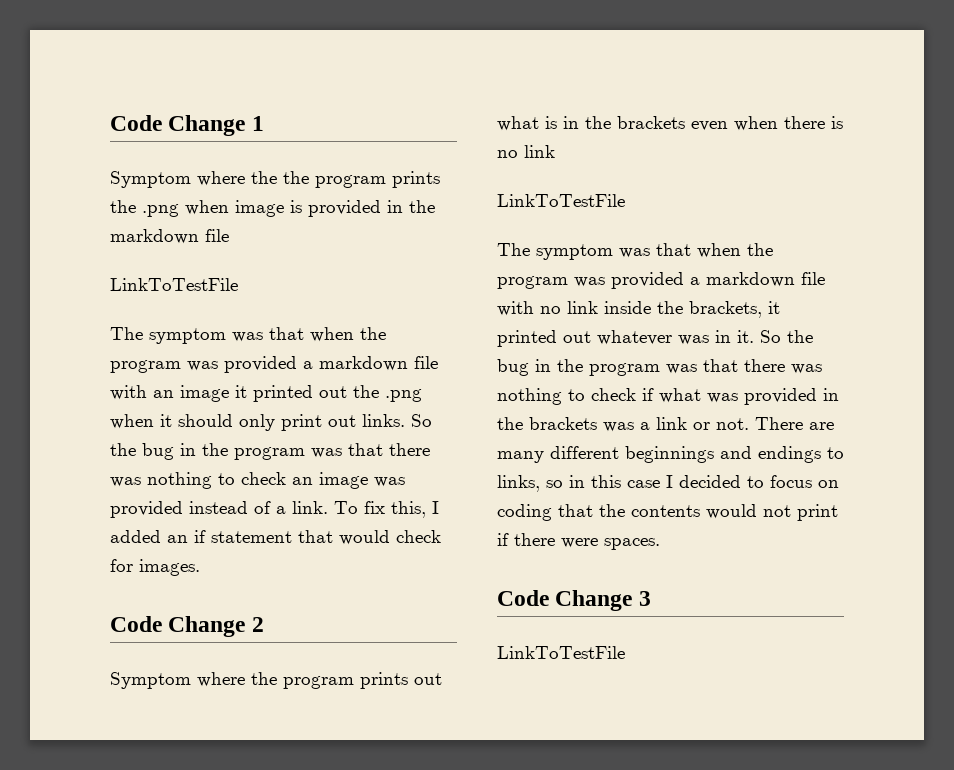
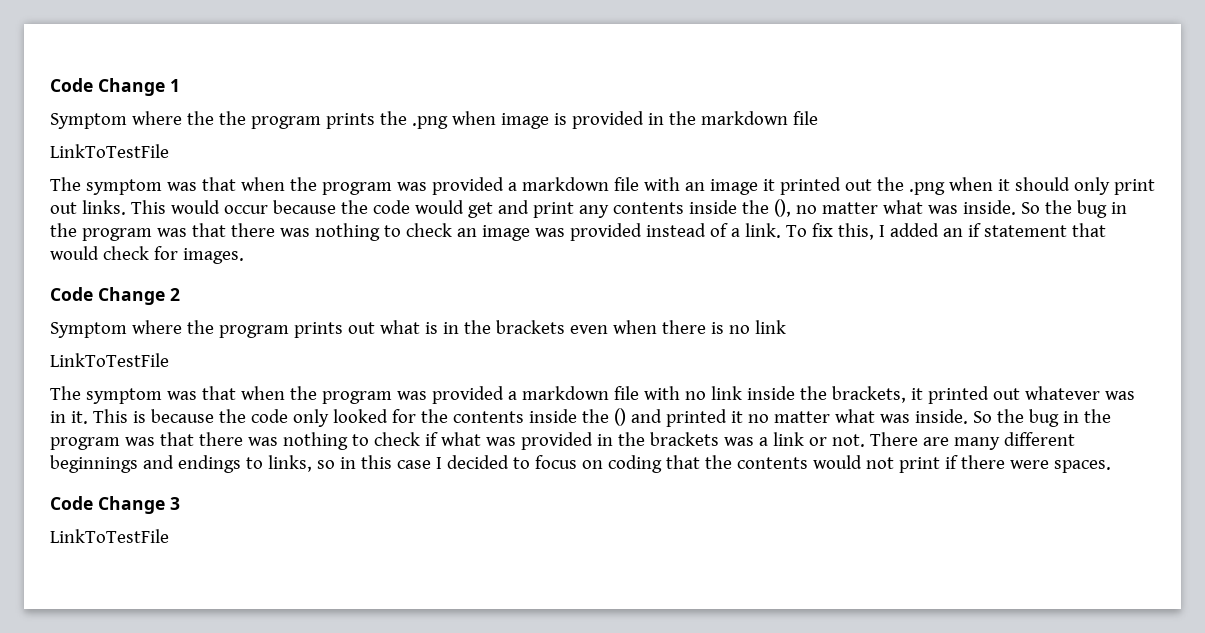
(405, 420) none -> [130,199,1016,218] This would occur because the code would get and print any contents inside the (), no matter what was inside.
(754, 336) none -> [92,408,968,427] This is because the code only looked for the contents inside the () and printed it no matter what was inside.

